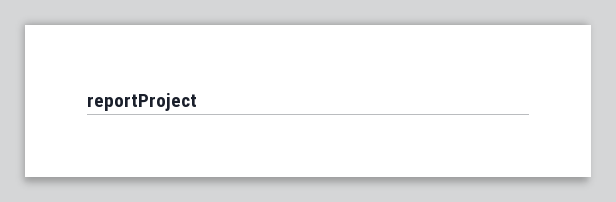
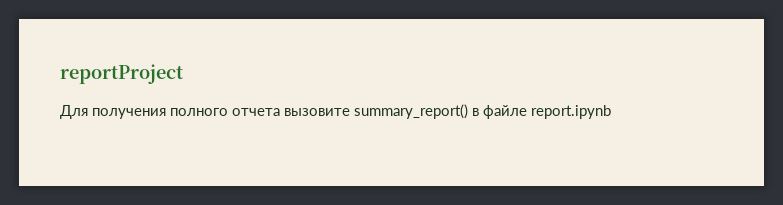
(197, 102) none -> [60,104,611,119] // Для получения полного отчета вызовите summary_report() в файле report.ipynb

